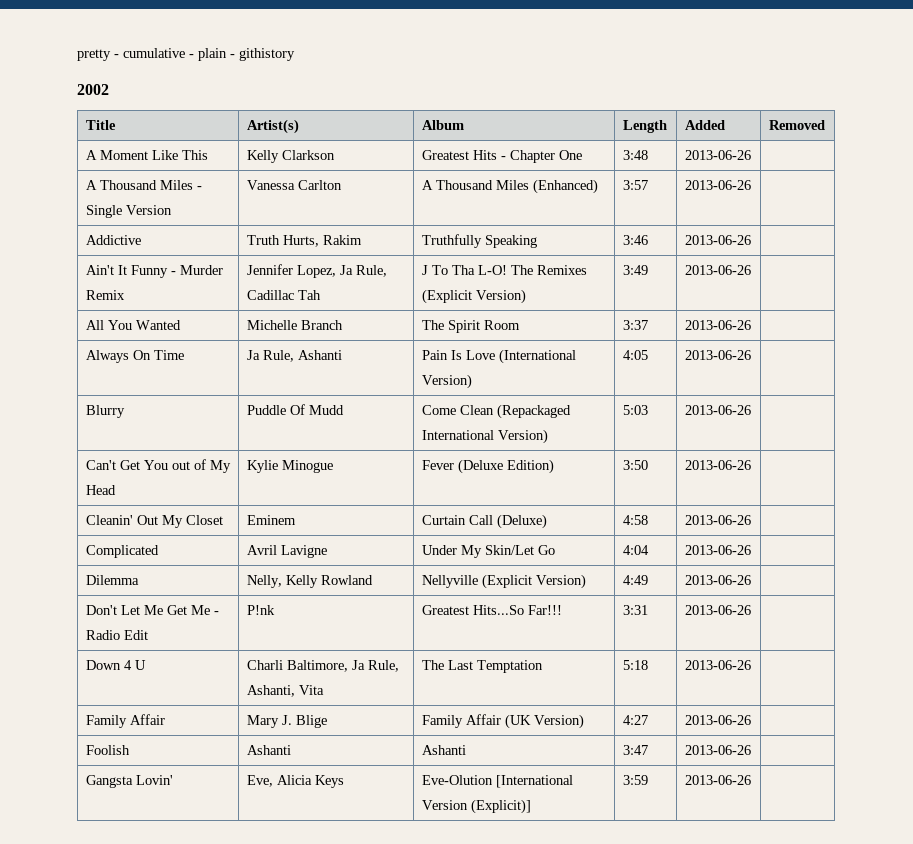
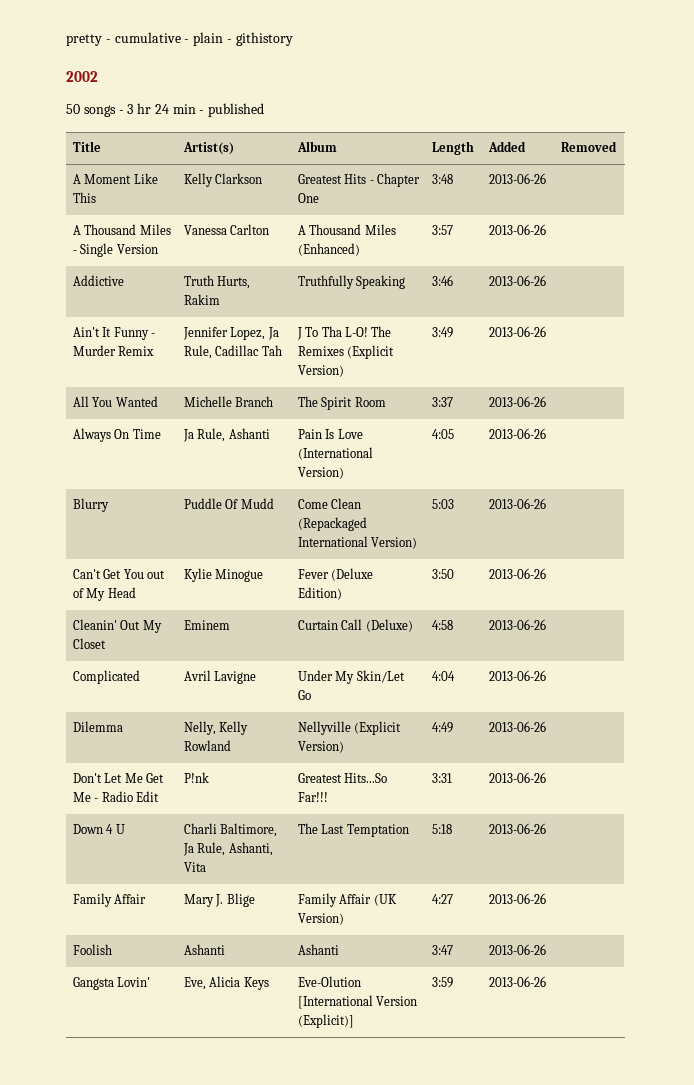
(109, 89) none -> [66,103,265,117] // 50 songs - 3 hr 24 min - published

